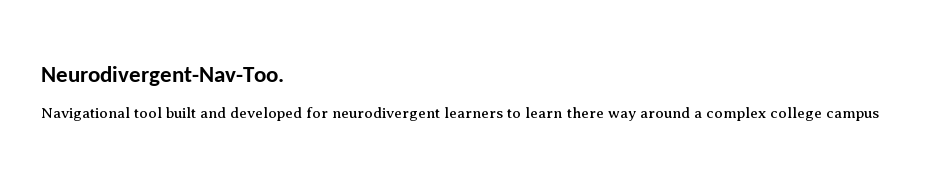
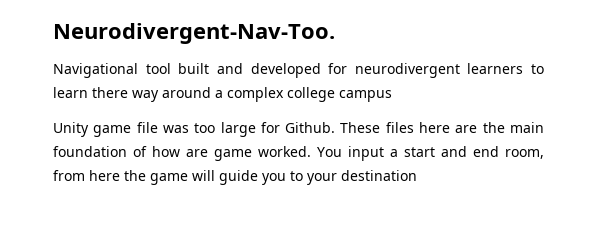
(879, 116) none -> [53,122,545,137] [53,146,544,161] [53,170,417,185] // Unity game file was too large for Github. These files here are the main foundation of how are game worked. You input a start and end room, from here the game will guide you to your destination

